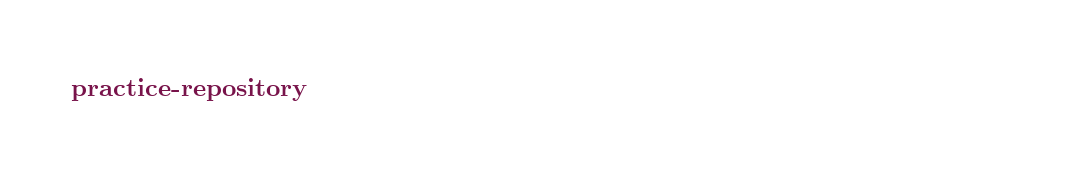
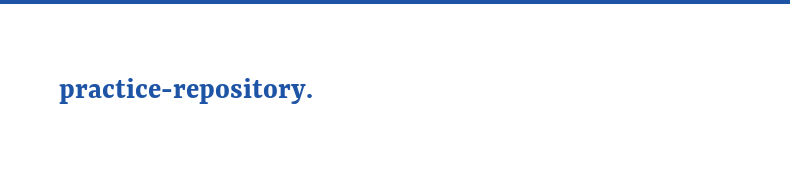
[71,78,307,101] practice-repository -> [59,78,313,104] practice-repository.

